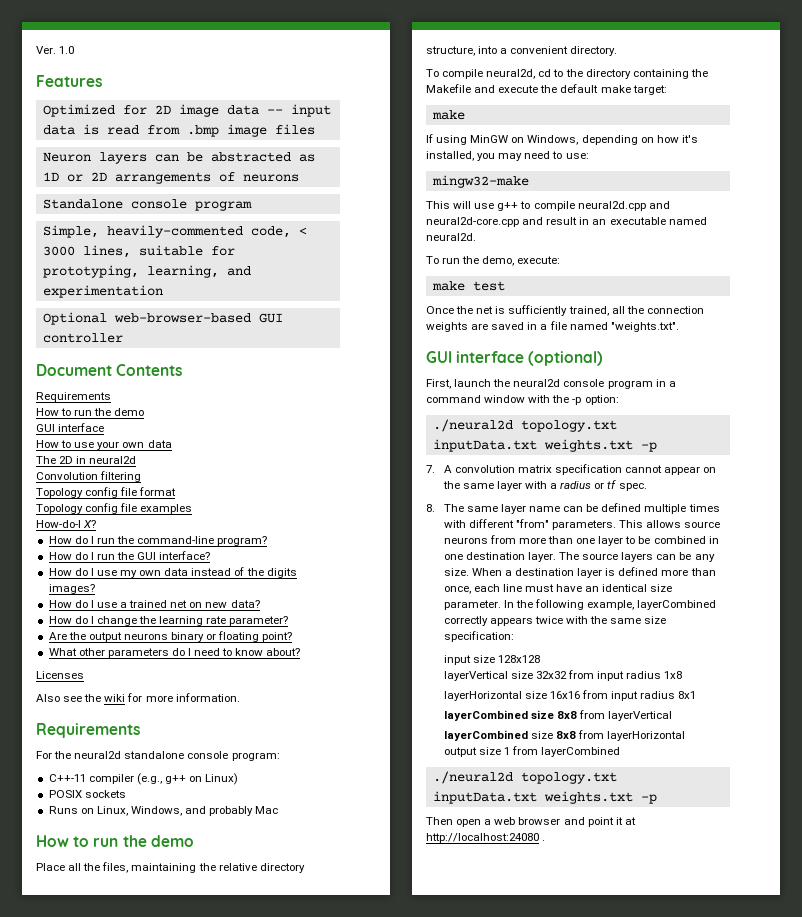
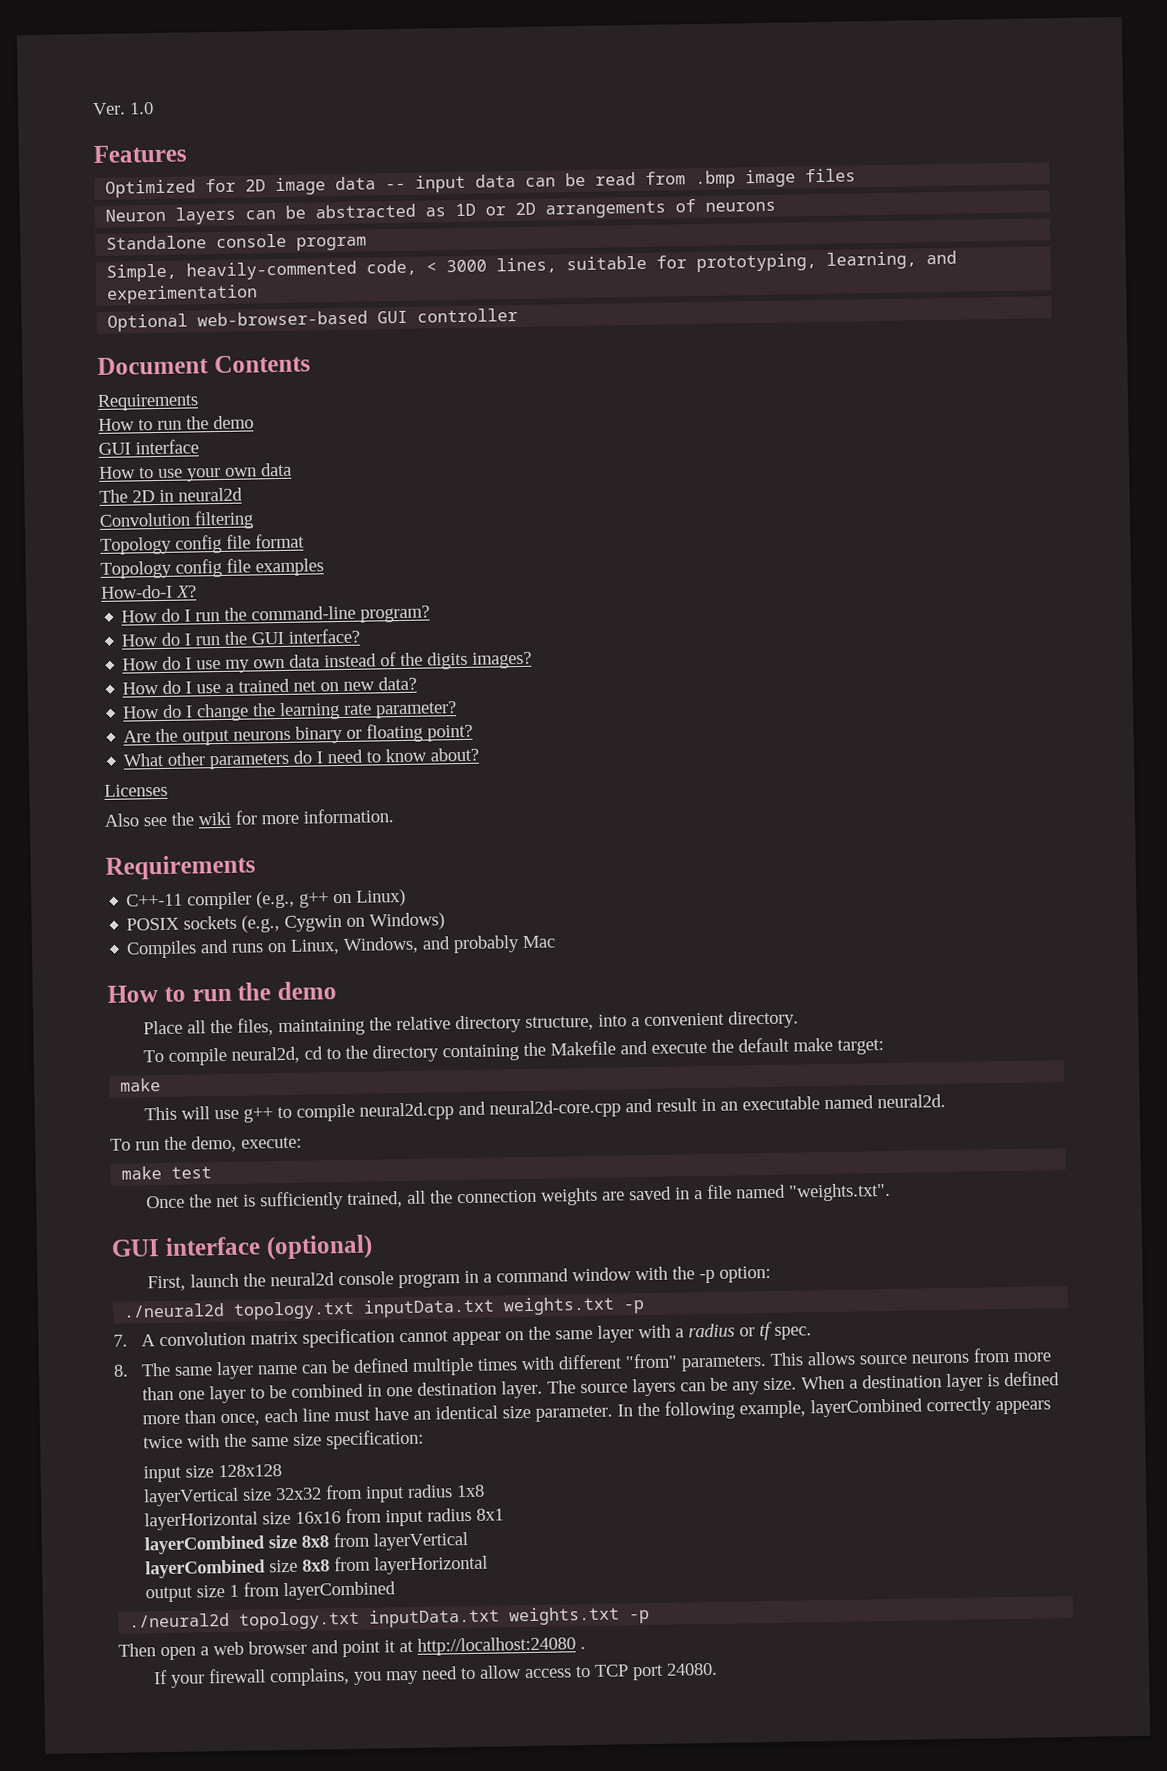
[82,124,99,135] is -> [525,172,587,187] can be
[36,751,280,761] // For the neural2d standalone console program: -> (256, 867) none
[48,806,78,814] // Runs -> [241,912,446,933] [126,939,265,959] (e.g., Cygwin on Windows) // Compiles and runs
[426,134,698,145] [426,151,589,161] [431,175,529,188] // If using MinGW on Windows, depending on how it's installed, you may need to use: // mingw32-make -> (162, 1085) none
(546, 840) none -> [152,1662,718,1688] // If your firewall complains, you may need to allow access to TCP port 24080.

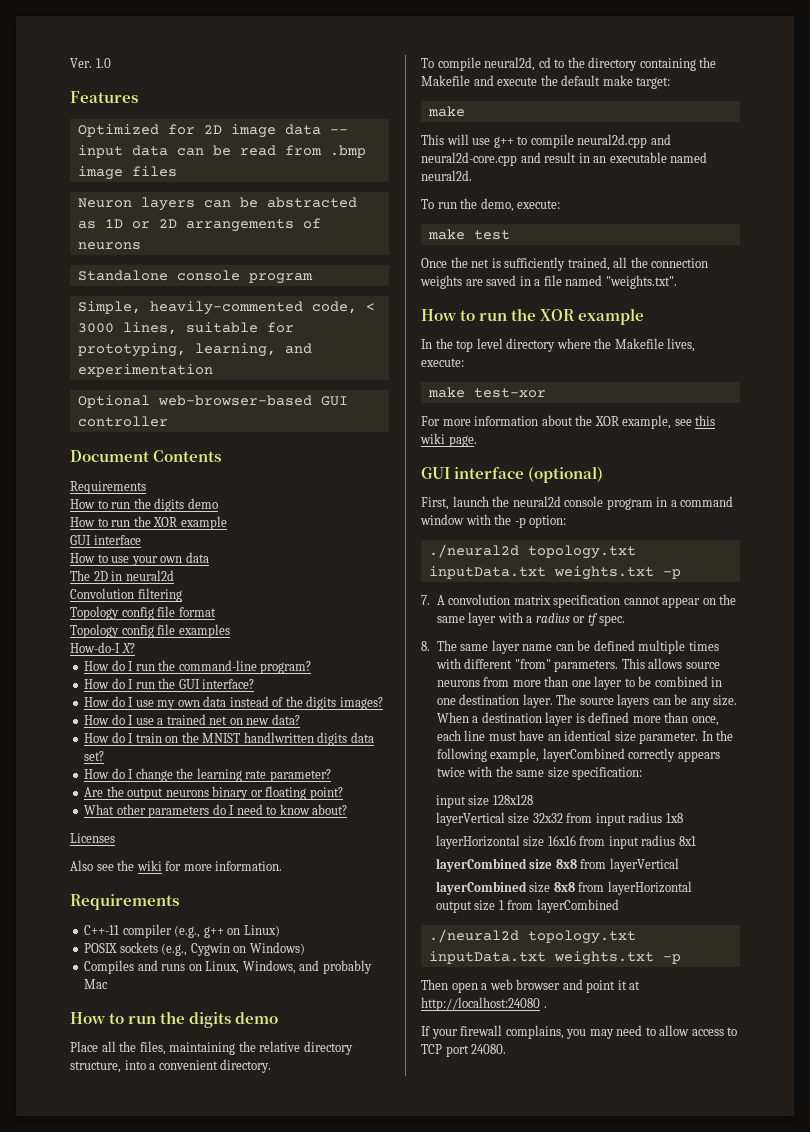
[213,415,254,430] demo -> [154,498,218,512] [70,516,227,530] digits demo // How to run the XOR example
(418, 683) none -> [84,732,374,746] [84,751,105,761] // How do I train on the MNIST handlwritten digits data set?
(272, 991) none -> [189,1012,232,1028] digits
(891, 1192) none -> [421,308,645,325] [421,338,696,352] [421,358,464,367] [427,387,546,398] [421,415,716,429] [420,433,477,447] // How to run the XOR example // In the top level directory where the Makefile lives, execute: // make test-xor // For more information about the XOR example, see this wiki page.

